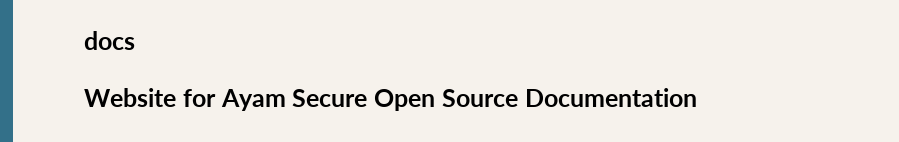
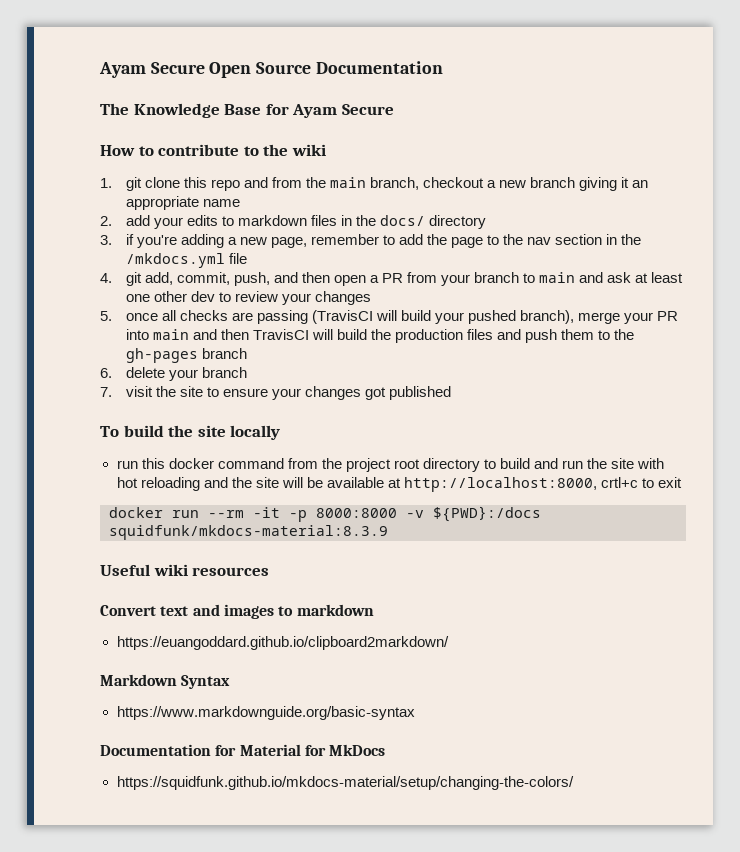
[84,31,135,50] [84,88,216,107] docs // Website for -> (99, 70) none
(697, 97) none -> [100,103,394,118] [100,144,326,156] [100,177,649,191] [125,196,240,210] [100,215,487,229] [100,234,642,248] [125,253,247,268] [100,272,684,286] [125,291,371,305] [100,310,679,324] [125,329,635,343] [125,348,247,363] [100,367,247,381] [100,386,451,400] [100,425,281,440] [116,458,665,472] [116,477,683,492] [109,506,541,522] [109,525,388,540] [100,564,270,576] [100,604,374,619] [116,636,449,650] [100,674,231,689] [116,706,415,720] [100,744,386,756] [116,776,574,790] // The Knowledge Base for Ayam Secure // How to contribute to the wiki // 1. git clone this repo and from the main branch, checkout a new branch giving it an appropriate name // 2. add your edits to markdown files in the docs/ directory // 3. if you're adding a new page, remember to add the page to the nav section in the /mkdocs.yml file // 4. git add, commit, push, and then open a PR from your branch to main and ask at least one other dev to review your changes // 5. once all checks are passing (TravisCI will build your pushed branch), merge your PR into main and then TravisCI will build the production files and push them to the gh-pages branch // 6. delete your branch // 7. visit the site to ensure your changes got published // To build the site locally // run this docker command from the project root directory to build and run the site with hot reloading and the site will be available at http://localhost:8000, crtl+c to exit // docker run --rm -it -p 8000:8000 -v ${PWD}:/docs squidfunk/mkdocs-material:8.3.9 // Useful wiki resources // Convert text and images to markdown // https://euangoddard.github.io/clipboard2markdown/ // Markdown Syntax // https://www.markdownguide.org/basic-syntax // Documentation for Material for MkDocs // https://squidfunk.github.io/mkdocs-material/setup/changing-the-colors/

